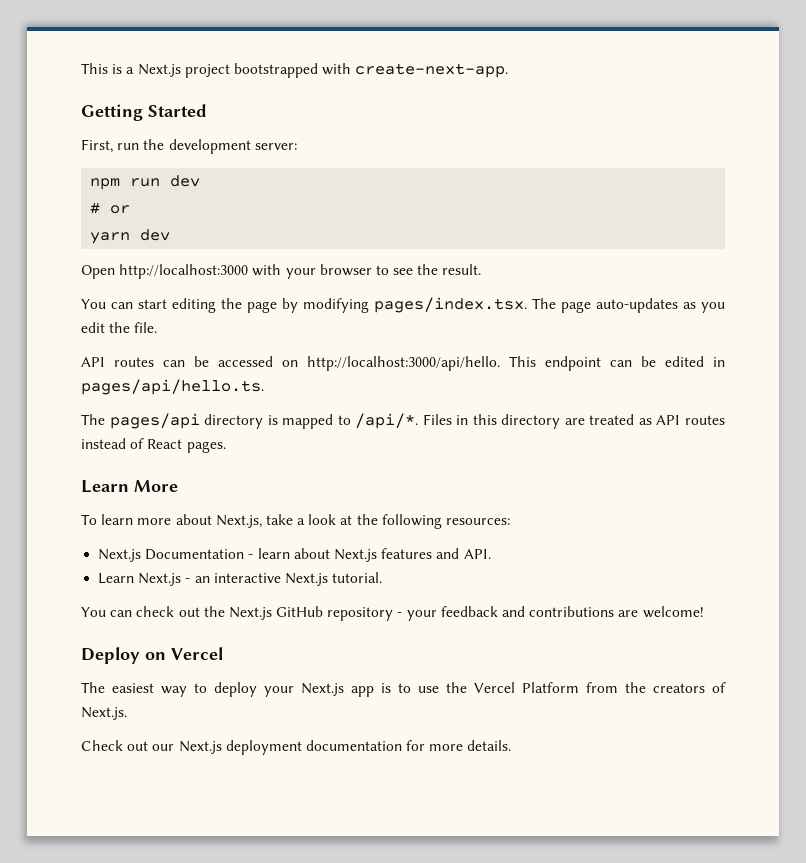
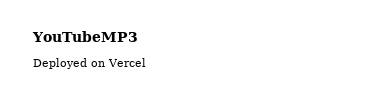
[81,63,509,78] [81,104,207,121] [81,139,297,154] [90,175,201,190] [90,202,131,214] [90,229,171,244] [81,264,482,279] [81,297,725,313] [81,322,158,333] [81,356,725,371] [81,379,264,395] [81,413,726,429] [81,438,226,453] [81,480,178,493] [81,514,511,529] [98,548,491,562] [98,572,383,586] [81,606,704,621] [81,647,223,664] [81,682,726,697] [81,707,127,720] [81,740,512,755] This is a Next.js project bootstrapped with create-next-app. // Getting Started // First, run the development server: // npm run dev // # or // yarn dev // Open http://localhost:3000 with your browser to see the result. // You can start editing the page by modifying pages/index.tsx. The page auto-updates as you edit the file. // API routes can be accessed on http://localhost:3000/api/hello. This endpoint can be edited in pages/api/hello.ts. // The pages/api directory is mapped to /api/*. Files in this directory are treated as API routes instead of React pages. // Learn More // To learn more about Next.js, take a look at the following resources: // Next.js Documentation - learn about Next.js features and API. // Learn Next.js - an interactive Next.js tutorial. // You can check out the Next.js GitHub repository - your feedback and contributions are welcome! // Deploy on Vercel // The easiest way to deploy your Next.js app is to use the Vercel Platform from the creators of Next.js. // Check out our Next.js deployment documentation for more details. -> [32,31,138,42] [33,58,146,69] YouTubeMP3 // Deployed on Vercel

